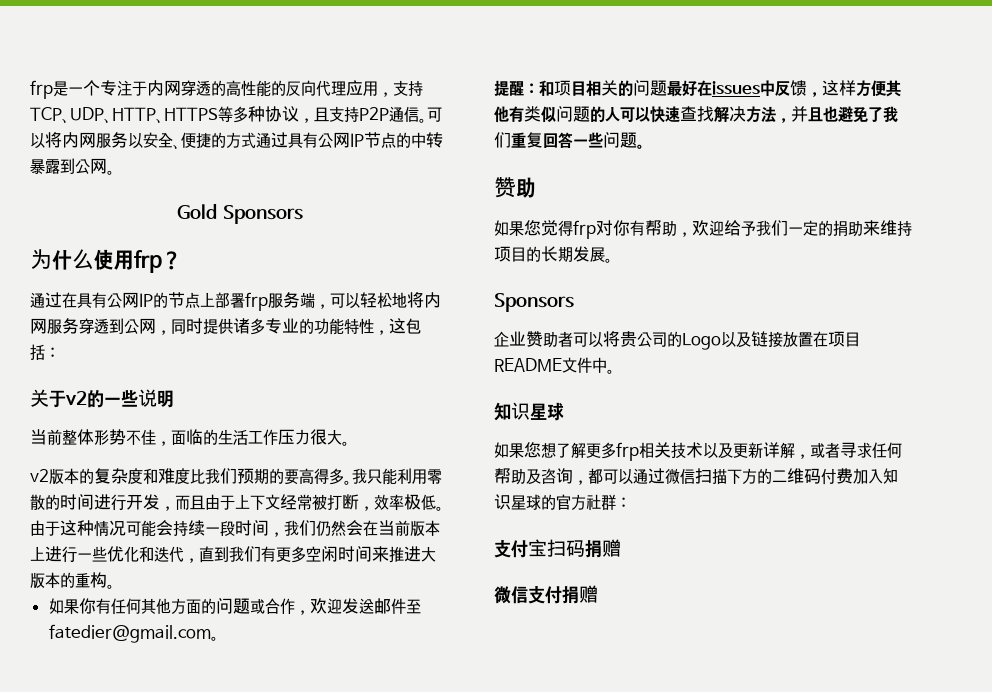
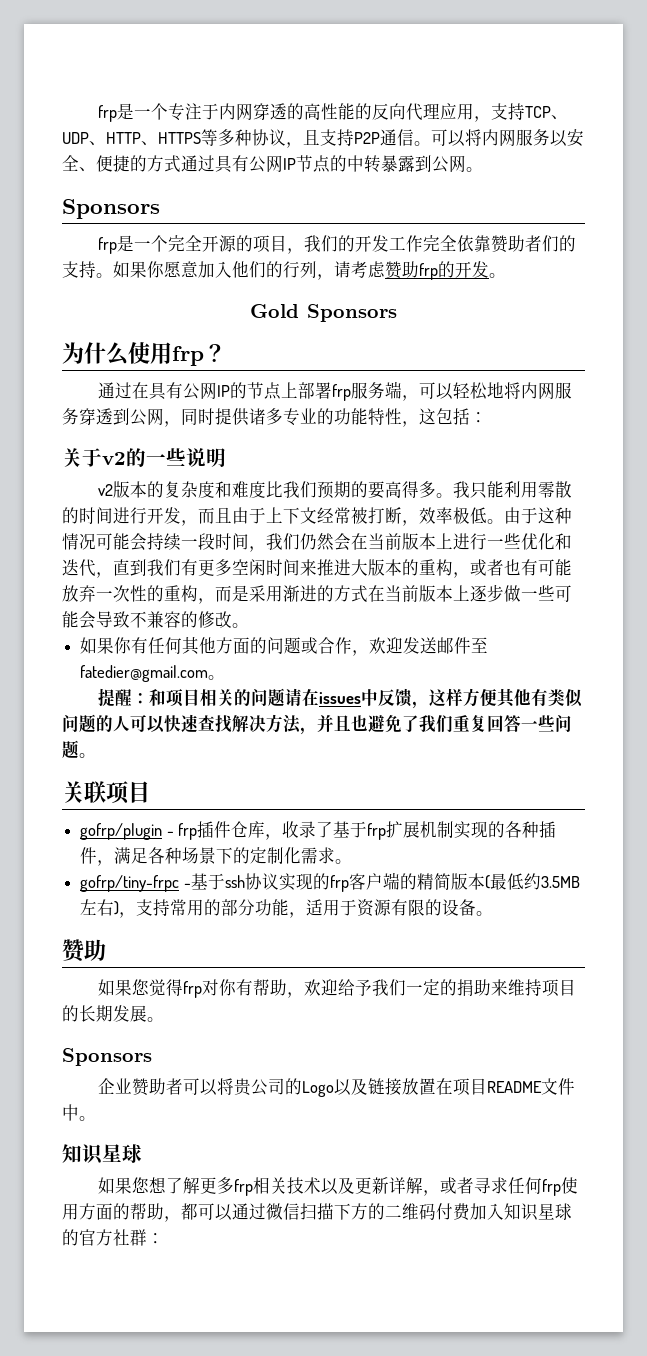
(115, 172) none -> [62,199,160,219] [97,235,576,254] [62,261,506,280] // Sponsors // frp是一个完全开源的项目，我们的开发工作完全依靠赞助者们的支持。如果你愿意加入他们的行列，请考虑赞助frp的开发。
[30,429,350,446] // 当前整体形势不佳，面临的生活工作压力很大。 -> (226, 457) none
(107, 580) none -> [453,559,572,578] [62,584,572,604] [62,611,232,629] ，或者也有可能放弃一次性的重构，而是采用渐进的方式在当前版本上逐步做一些可能会导致不兼容的修改
[667,80,697,97] 最好 -> [284,688,302,707] 请
(645, 146) none -> [62,781,150,804] [80,821,557,840] [80,847,353,866] [80,872,580,892] [80,899,494,918] // 关联项目 // gofrp/plugin - frp插件仓库，收录了基于frp扩展机制实现的各种插件，满足各种场景下的定制化需求。 // gofrp/tiny-frpc -基于ssh协议实现的frp客户端的精简版本(最低约3.5MB左右)，支持常用的部分功能，适用于资源有限的设备。
[494,468,573,485] 帮助及咨询 -> [541,1177,578,1196] [62,1203,164,1220] frp使用方面的帮助
[494,539,621,558] [494,585,598,604] // 支付宝扫码捐赠 // 微信支付捐赠 -> (164, 1238) none

